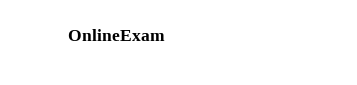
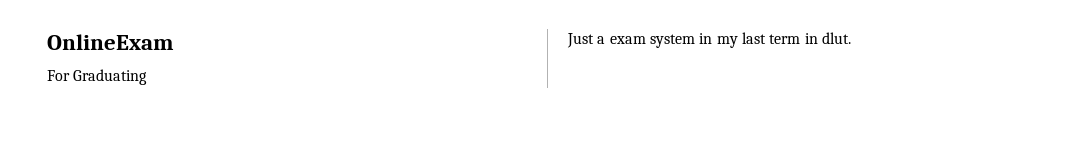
(165, 35) none -> [47,69,148,85] [567,32,851,48] // For Graduating // Just a exam system in my last term in dlut.

